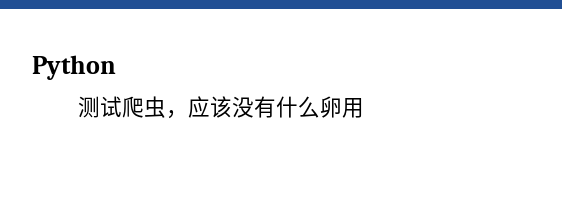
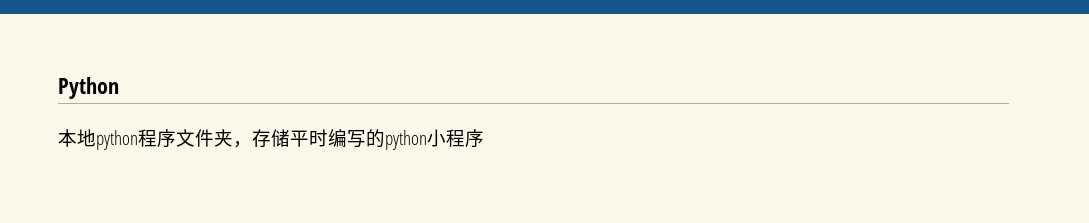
[78,96,365,119] 测试爬虫，应该没有什么卵用 -> [58,129,484,150] 本地python程序文件夹，存储平时编写的python小程序

